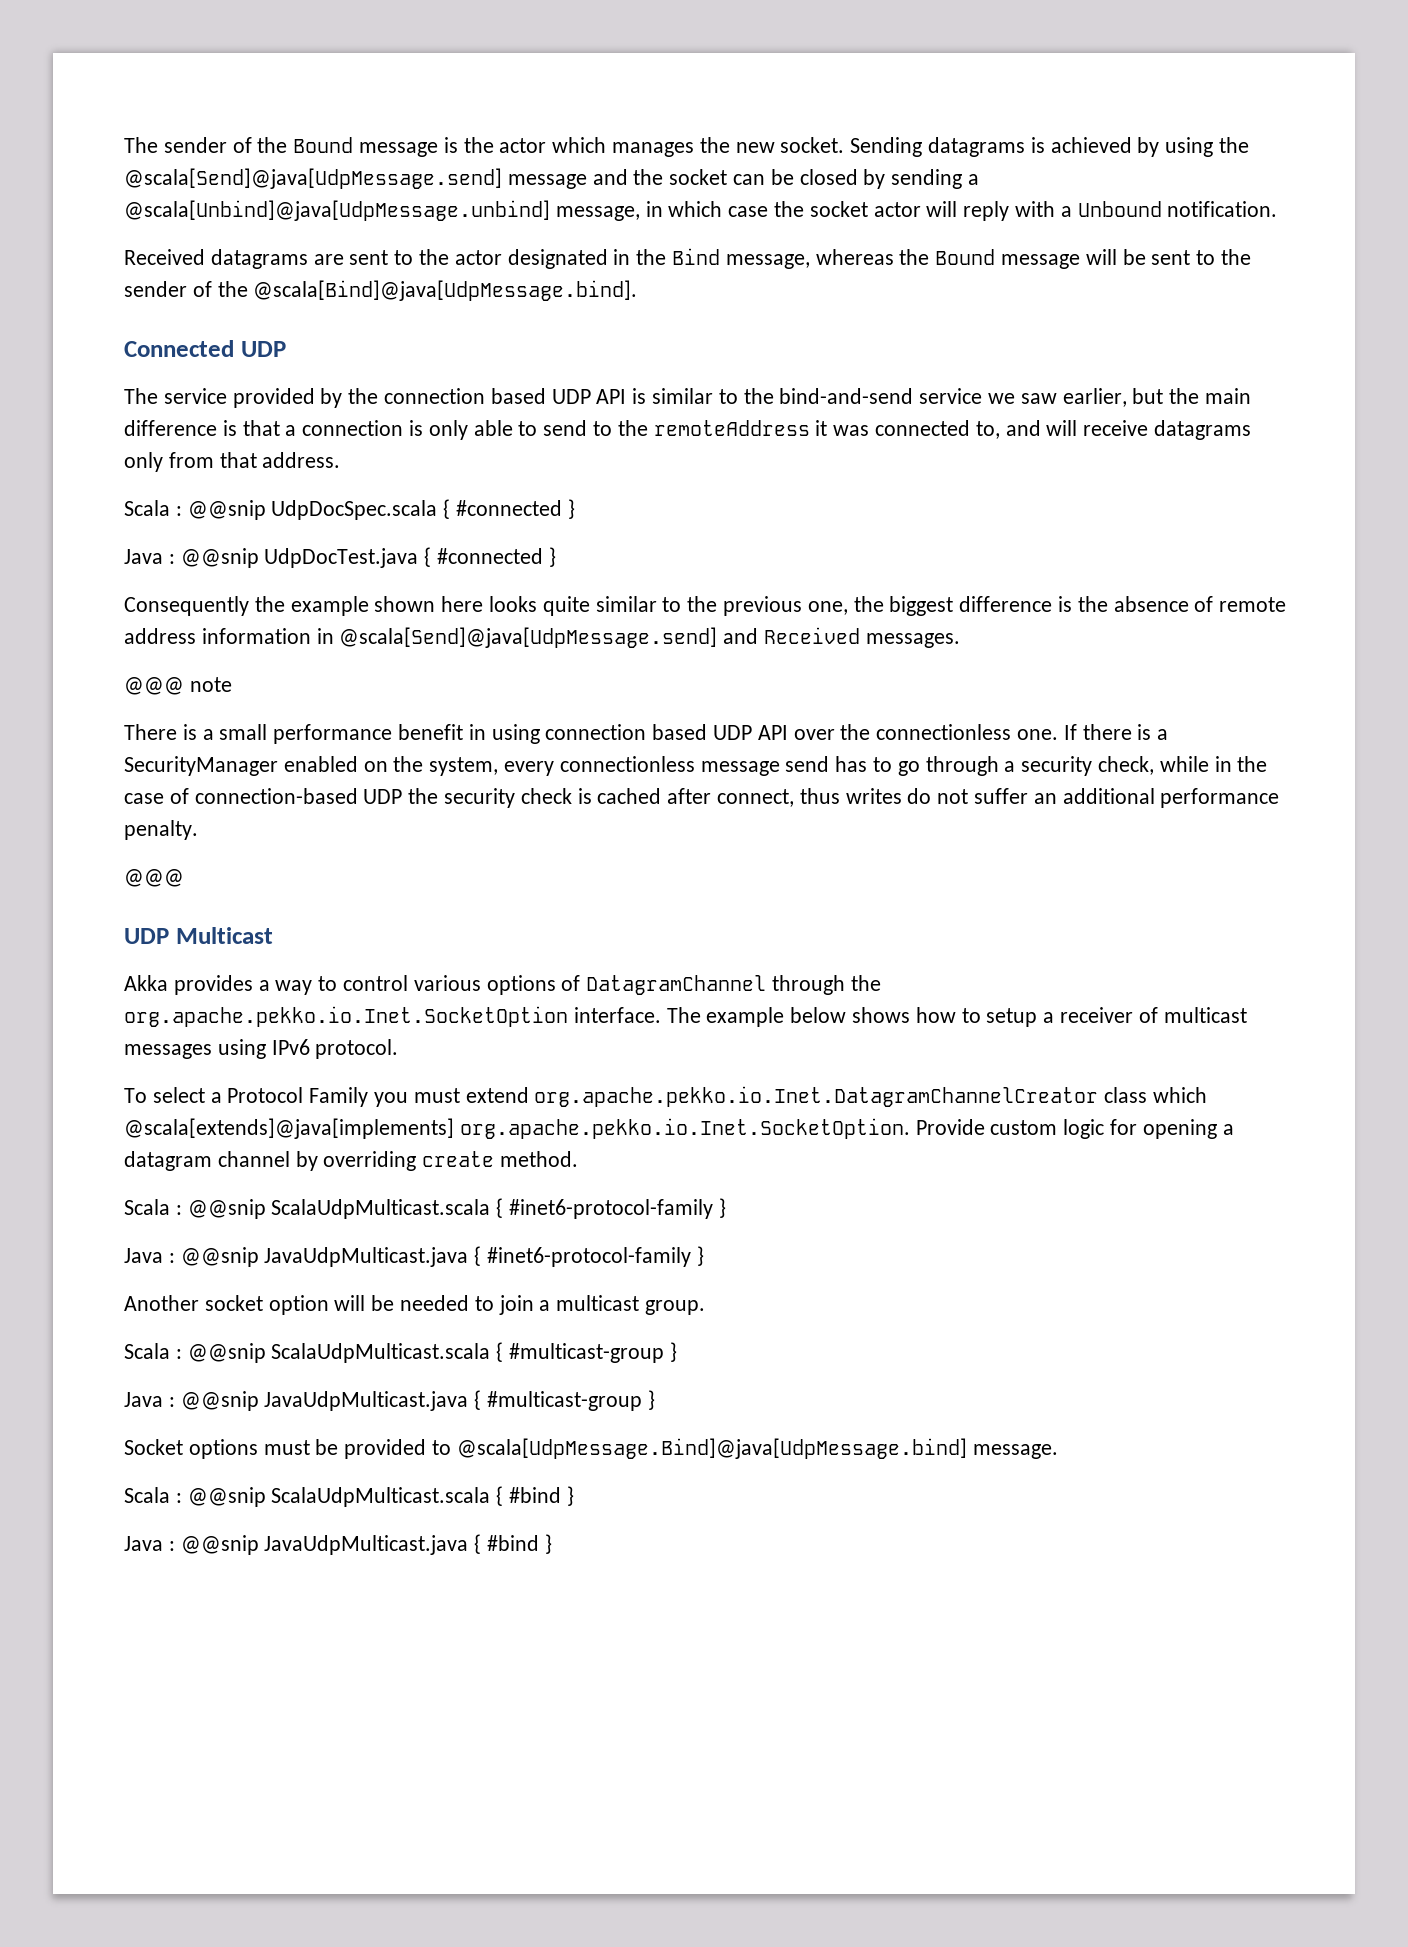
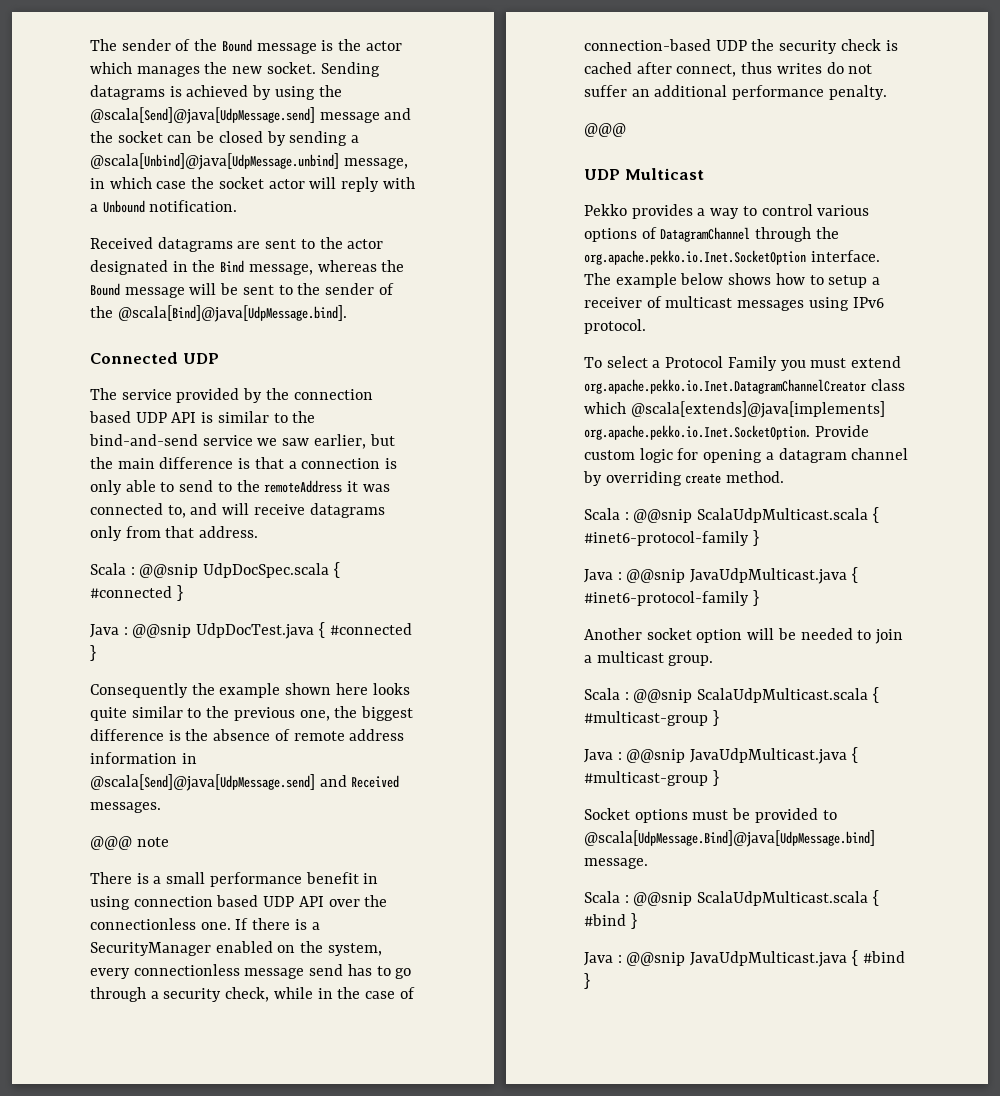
[124,975,168,991] Akka -> [584,204,627,216] Pekko

